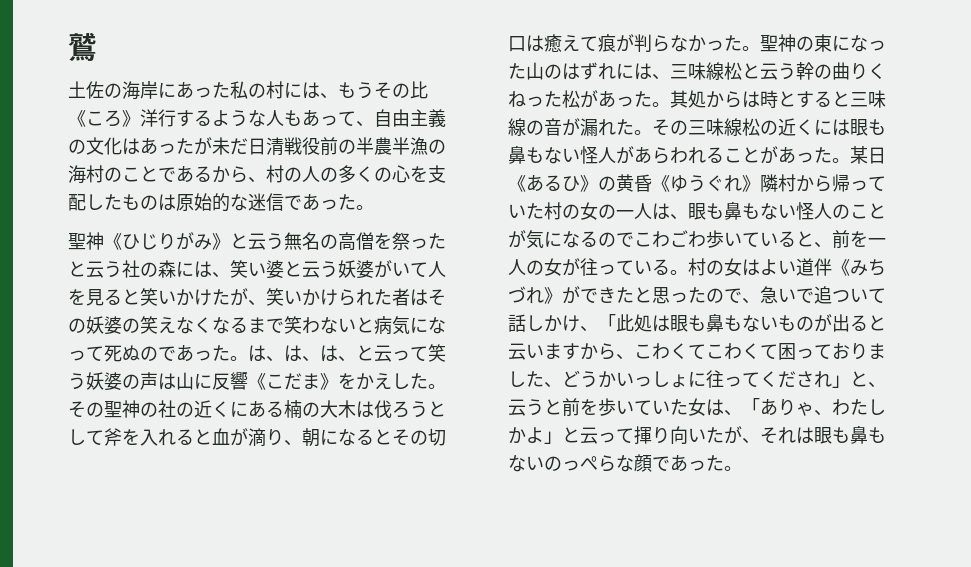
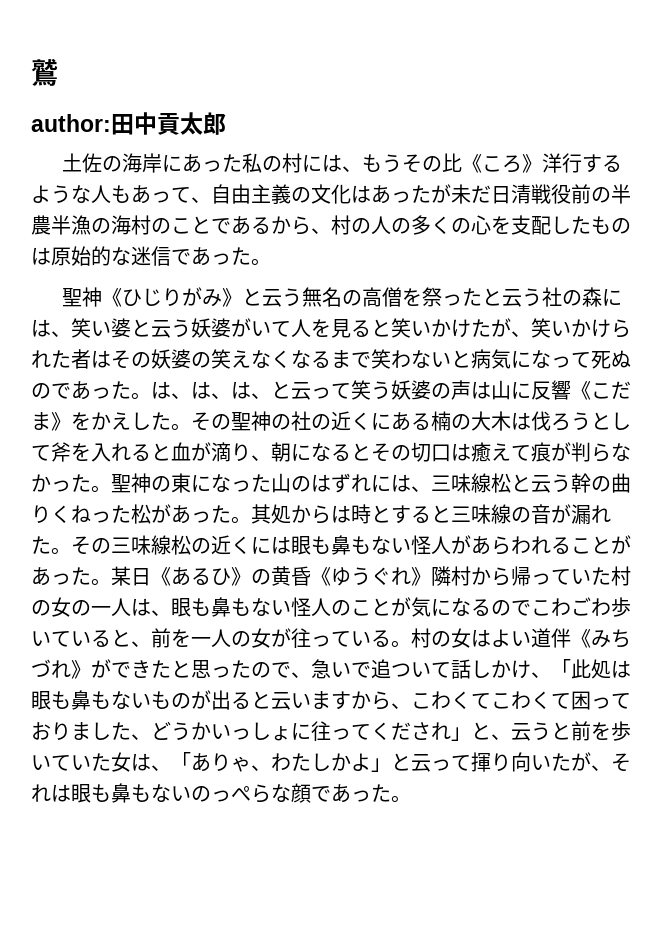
(97, 46) none -> [31,112,226,135] // author:田中貢太郎

